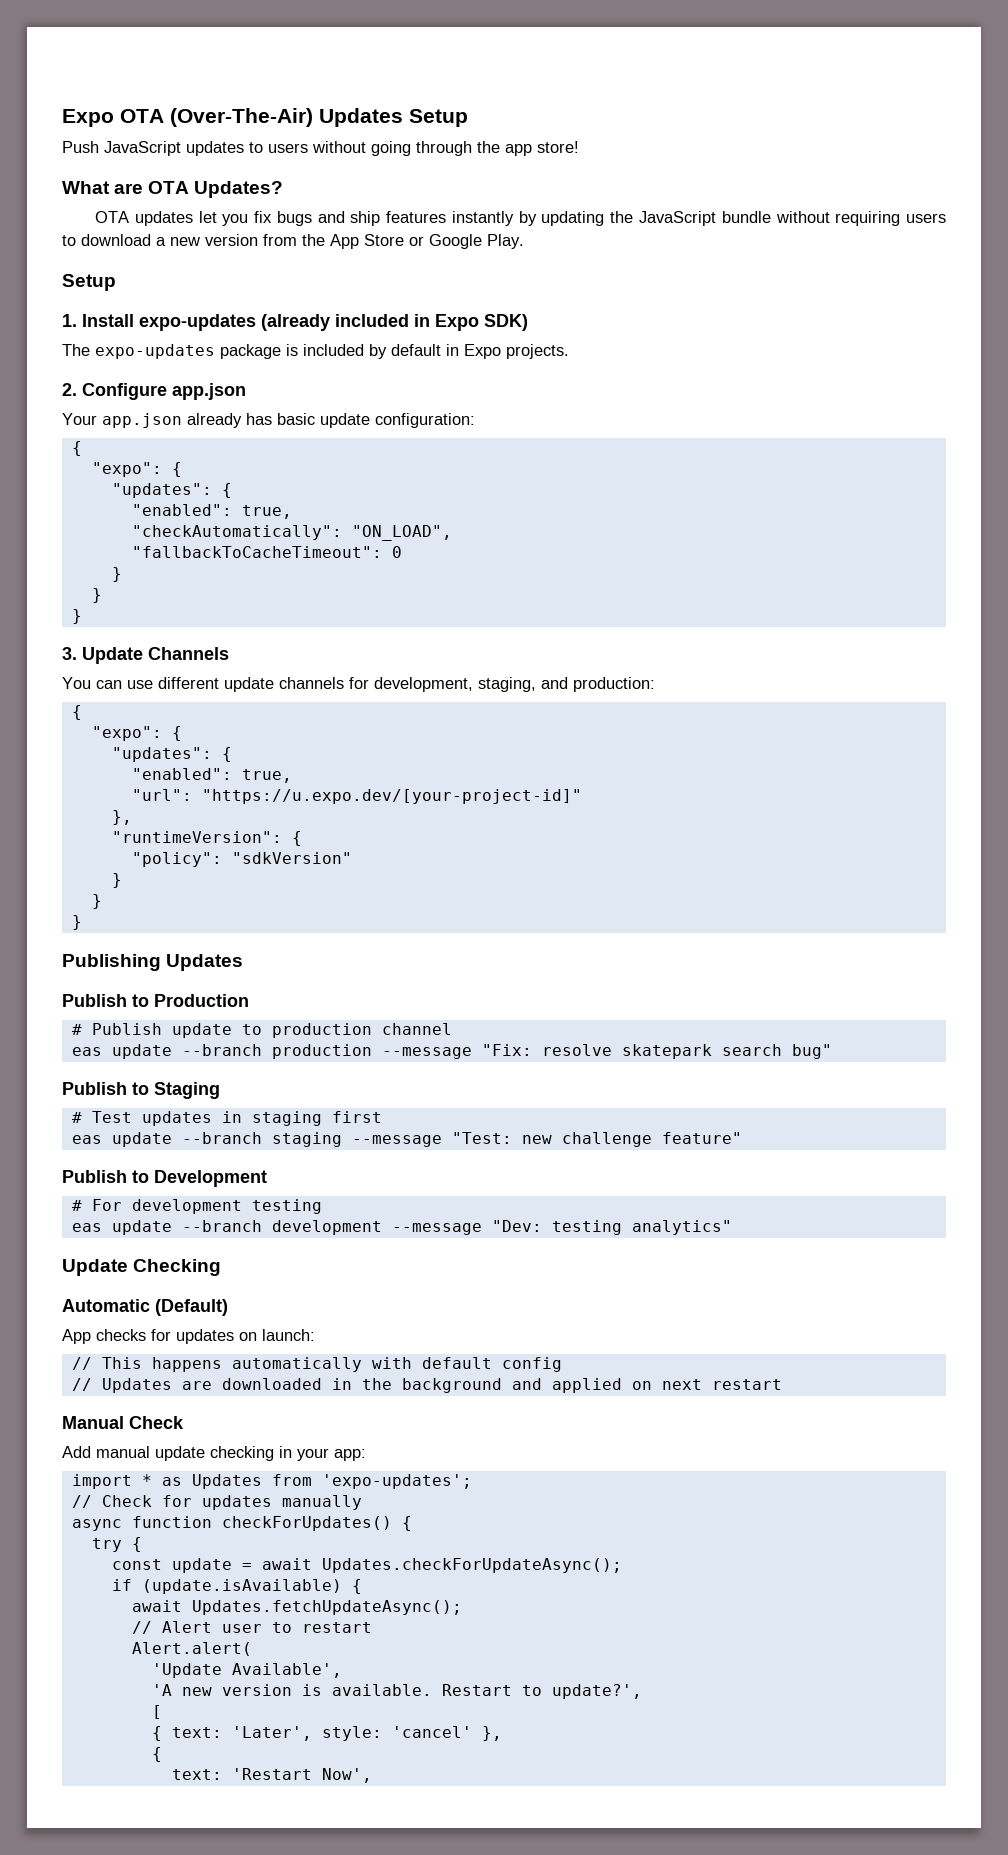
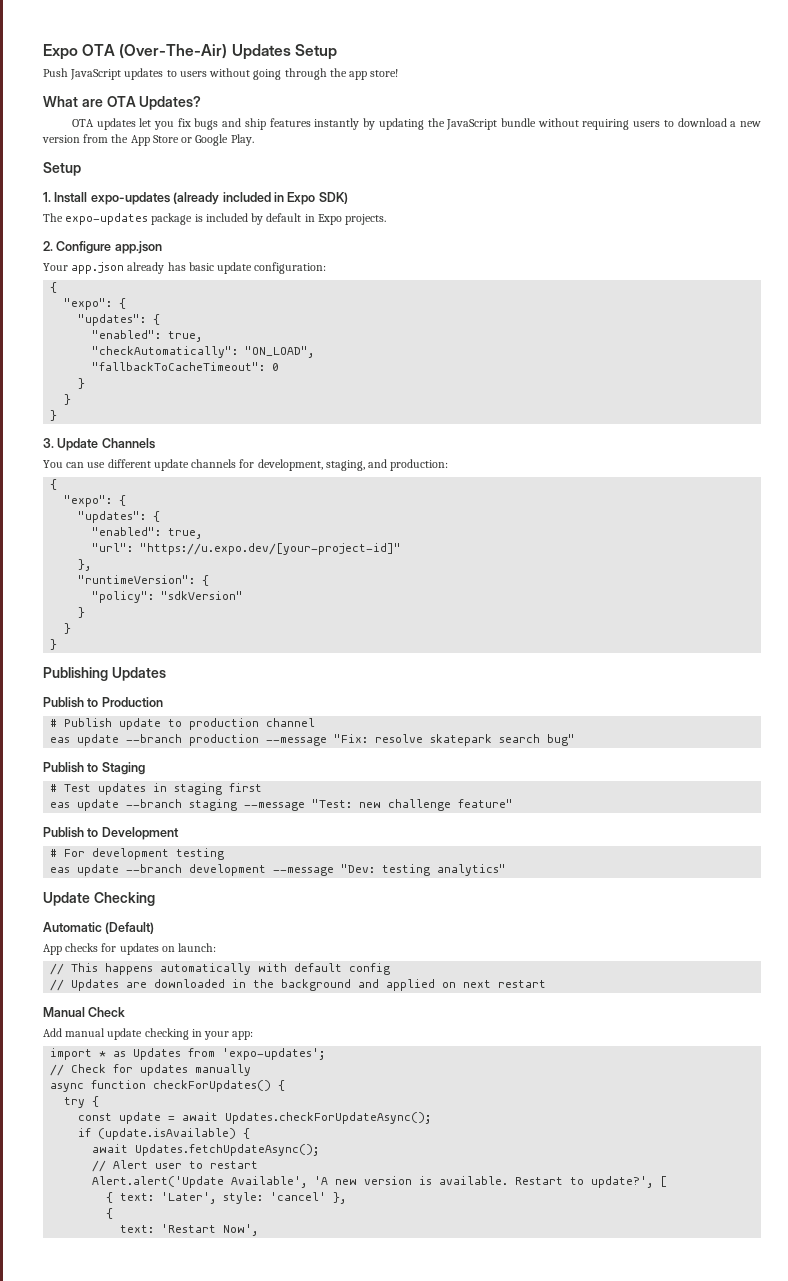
[131,1642,252,1656] [151,1663,222,1678] Alert.alert( // 'Update -> [92,1176,225,1188] Alert.alert('Update
(342, 1670) // -> (308, 1182) none
(642, 1691) // -> (654, 1182) none

